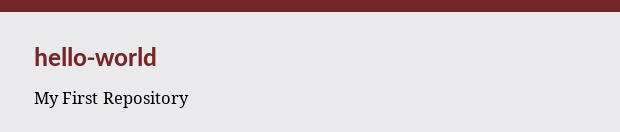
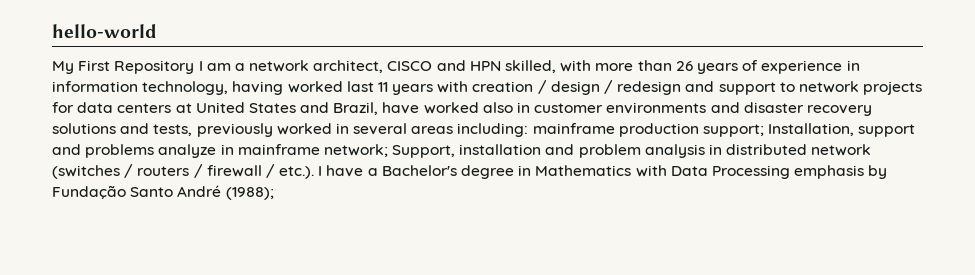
(189, 99) none -> [198,60,860,74] [52,80,923,95] [52,102,872,116] [52,123,916,137] [52,144,872,158] [52,164,888,179] [52,185,274,200] I am a network architect, CISCO and HPN skilled, with more than 26 years of experience in information technology, having worked last 11 years with creation / design / redesign and support to network projects for data centers at United States and Brazil, have worked also in customer environments and disaster recovery solutions and tests, previously worked in several areas including: mainframe production support; Installation, support and problems analyze in mainframe network; Support, installation and problem analysis in distributed network (switches / routers / firewall / etc.). I have a Bachelor's degree in Mathematics with Data Processing emphasis by Fundação Santo André (1988);

